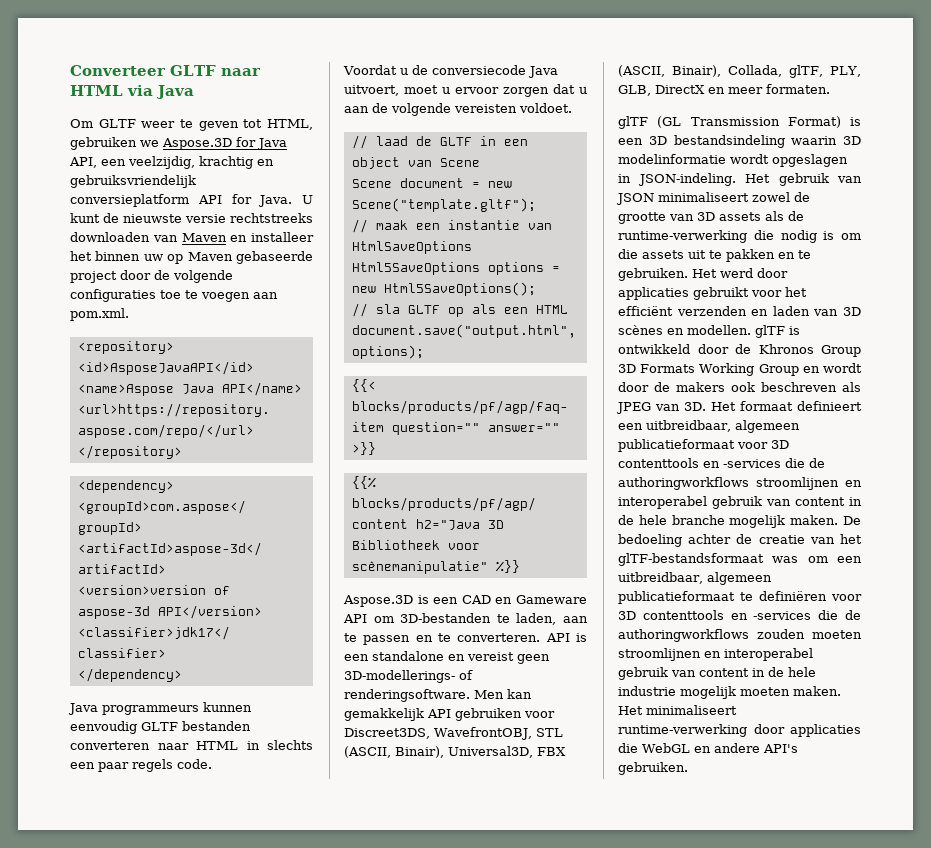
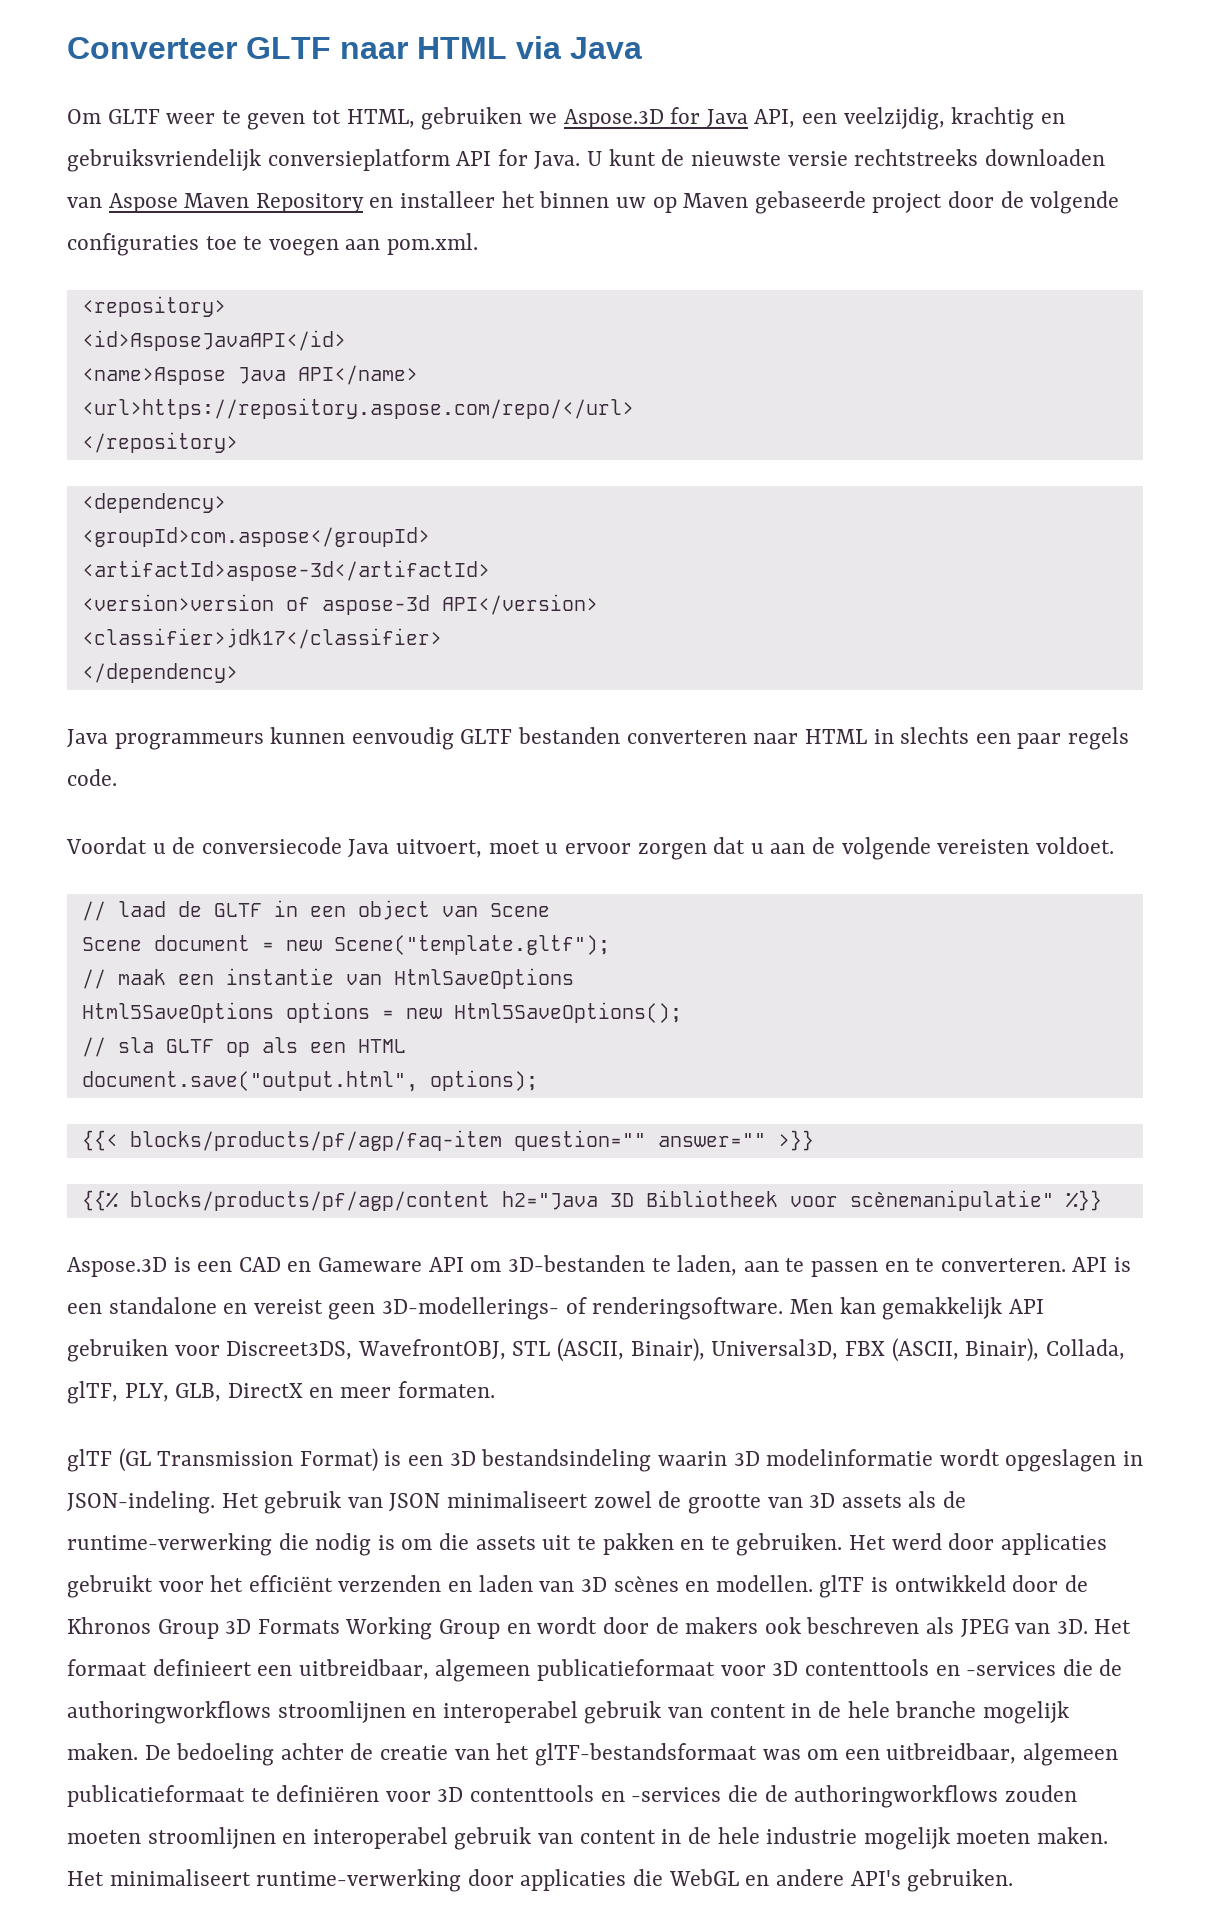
[181,233,227,242] Maven -> [108,193,364,213] Aspose Maven Repository

